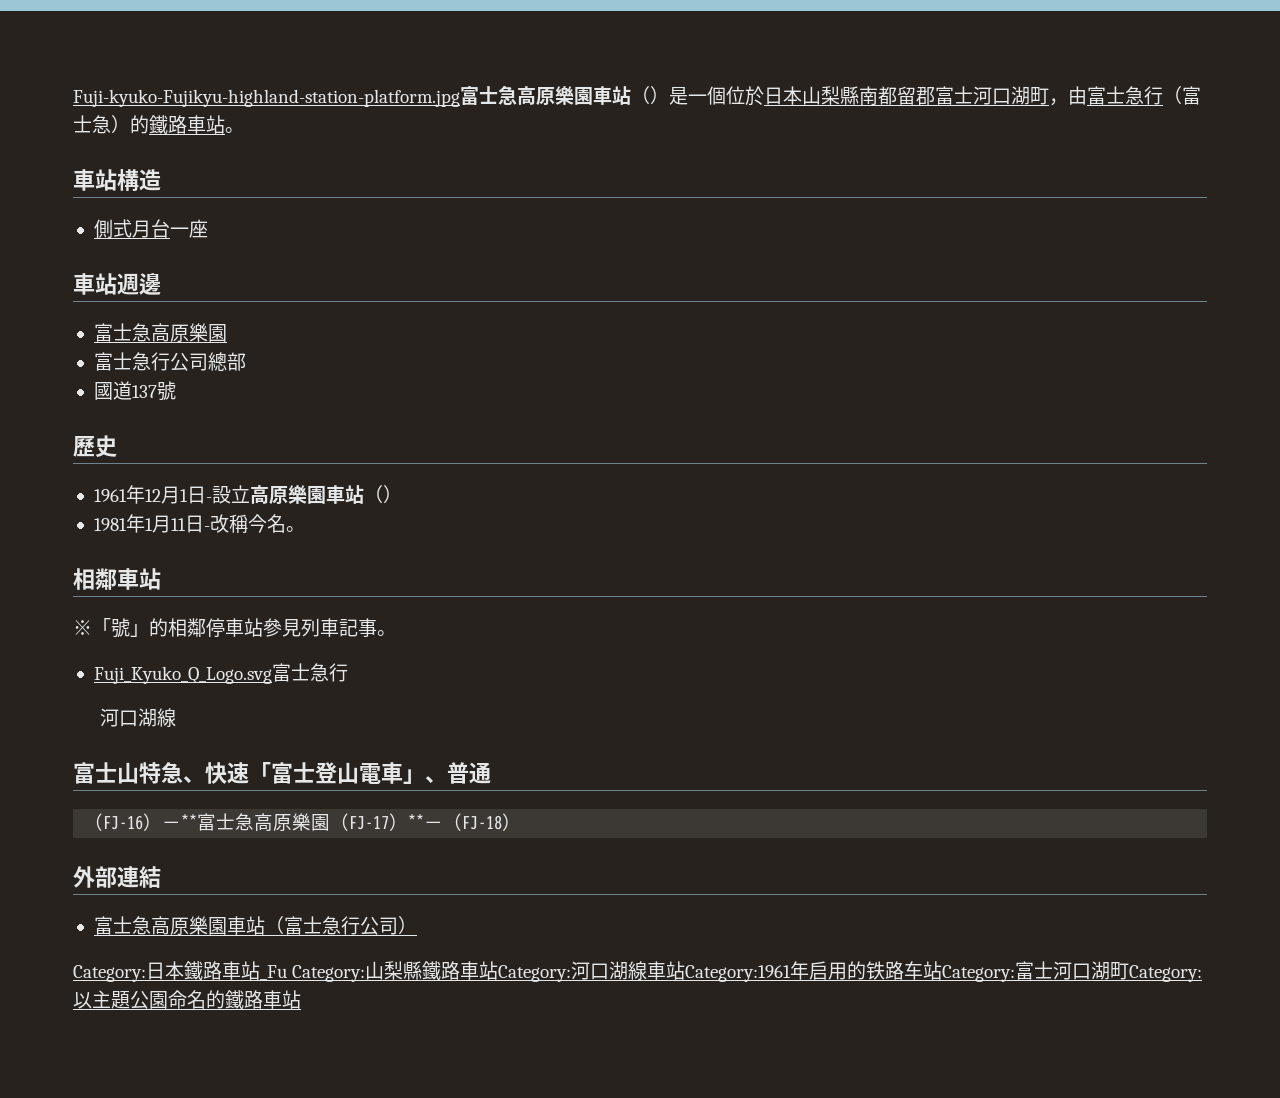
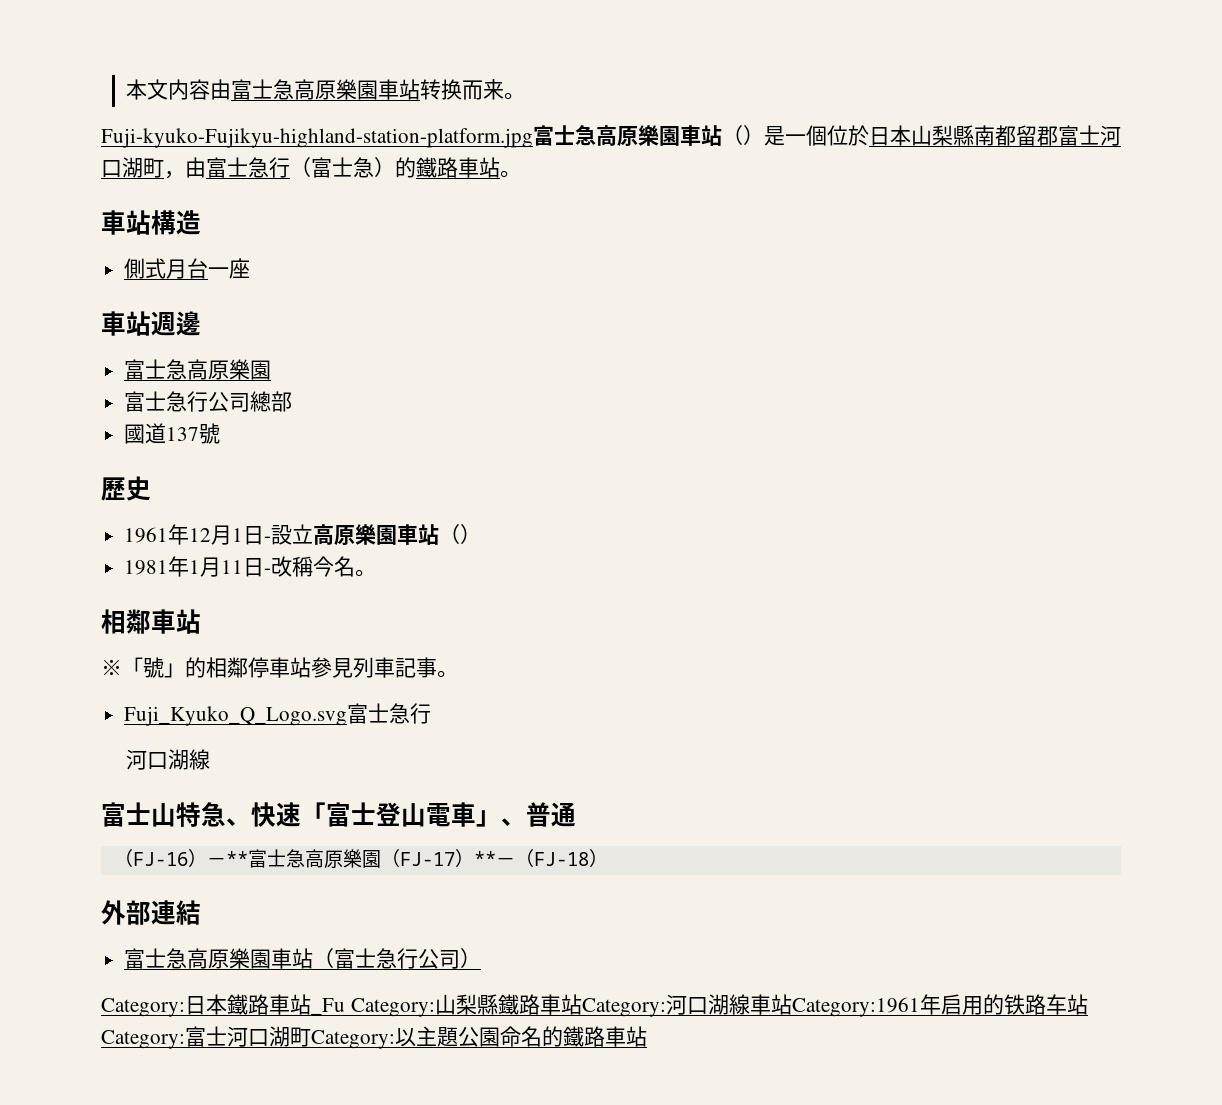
(73, 98) none -> [126,79,526,100] 本文内容由富士急高原樂園車站转换而来。 //

